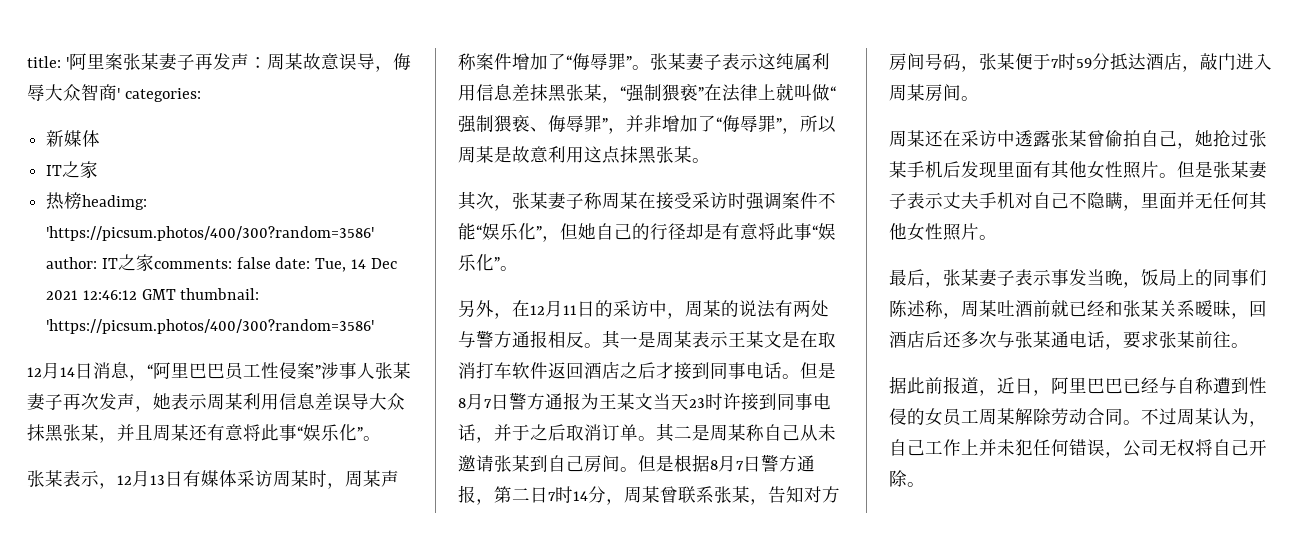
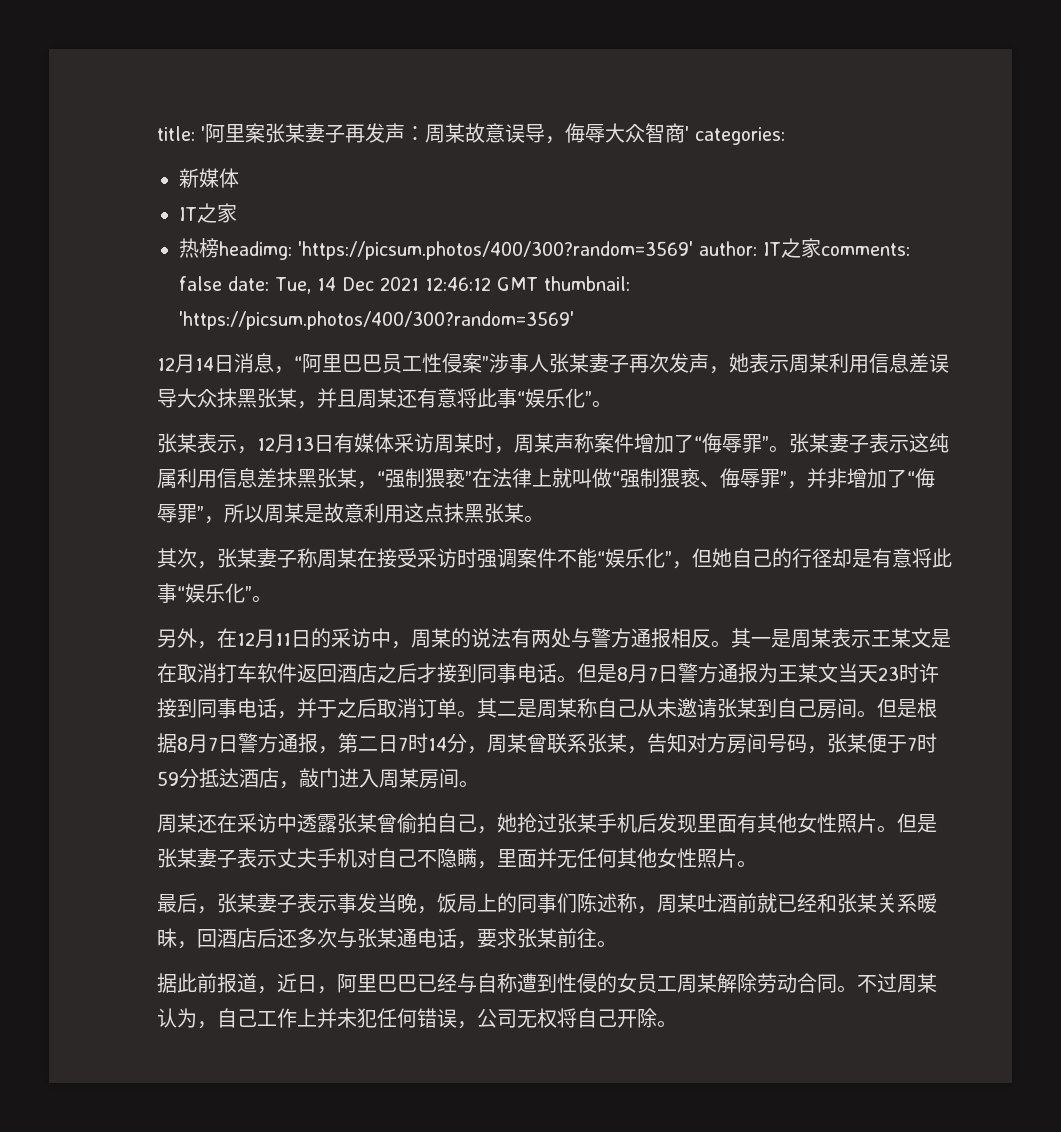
[46,226,375,241] 'https://picsum.photos/400/300?random=3586' -> [298,241,693,260] 'https://picsum.photos/400/300?random=3569'
[46,319,375,334] 'https://picsum.photos/400/300?random=3586' -> [179,311,574,330] 'https://picsum.photos/400/300?random=3569'

